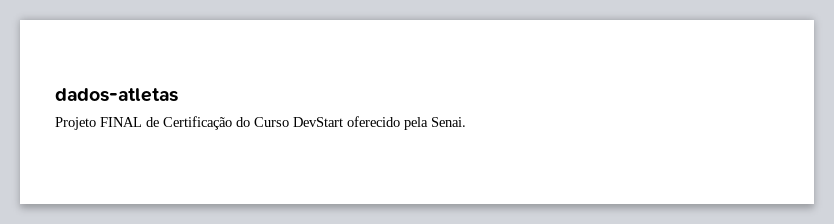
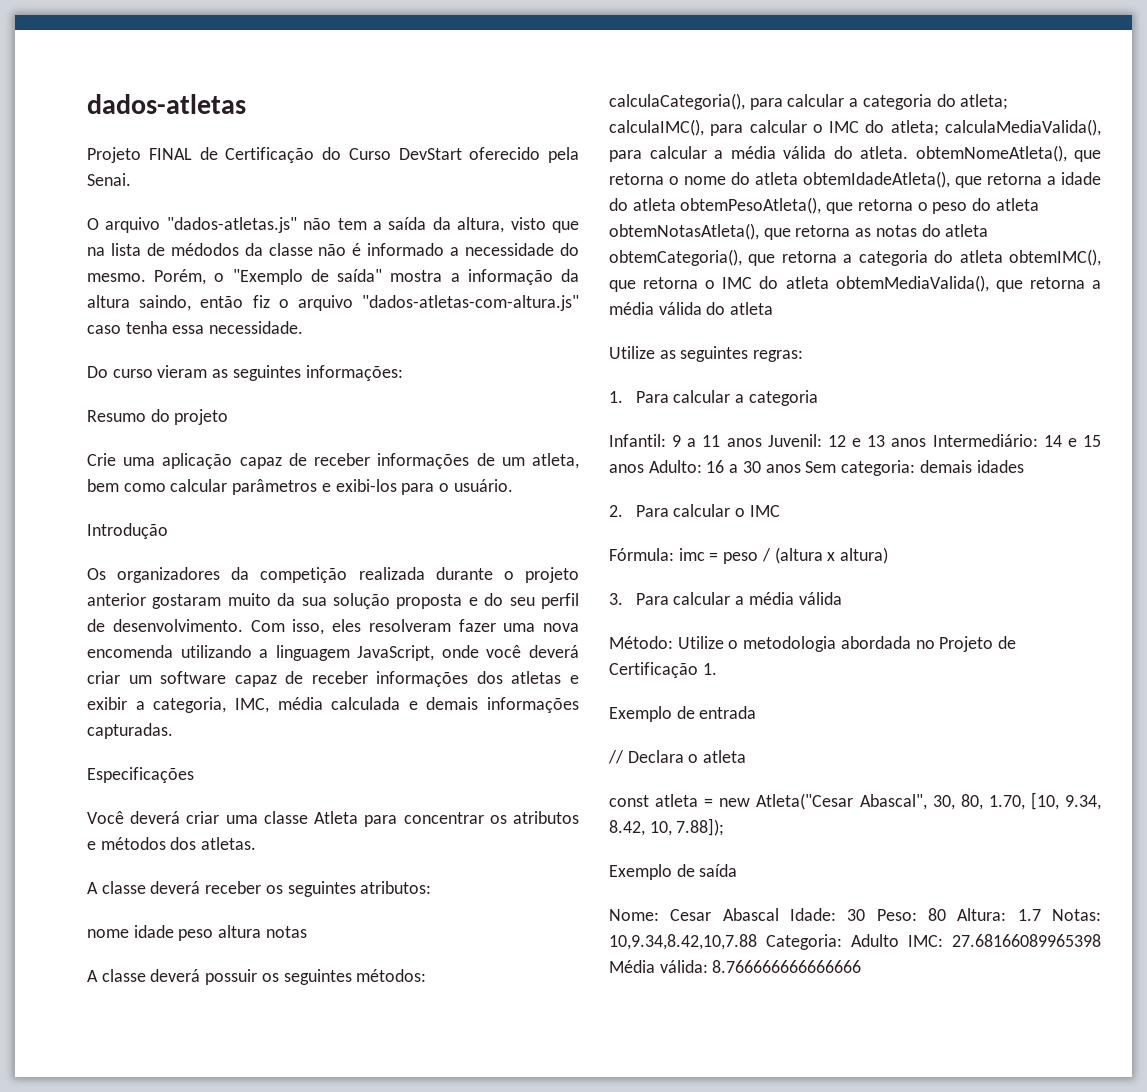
(466, 122) none -> [87,217,579,233] [87,243,580,256] [87,269,579,285] [87,295,579,311] [87,321,304,334] [87,365,403,381] [87,409,229,425] [87,453,579,469] [87,479,513,495] [87,523,168,539] [87,567,580,583] [87,593,579,609] [87,619,579,635] [87,645,579,661] [87,671,579,687] [87,697,579,713] [87,723,173,739] [87,767,194,783] [87,811,579,827] [87,837,257,850] [87,881,432,897] [87,925,307,941] [87,969,427,985] [609,93,1009,110] [609,119,1101,136] [609,145,1101,162] [609,171,1101,188] [609,197,1039,214] [609,223,989,240] [609,249,1101,266] [609,275,1101,292] [609,302,774,315] [609,346,804,362] [609,390,818,406] [609,434,1101,447] [609,460,1024,476] [609,504,780,517] [609,547,889,564] [609,592,842,605] [609,636,1017,652] [609,662,717,678] [609,706,757,722] [608,750,747,764] [609,792,1101,810] [609,818,725,836] [609,864,738,880] [609,908,1101,921] [609,934,1101,950] [609,960,862,973] // O arquivo "dados-atletas.js" não tem a saída da altura, visto que na lista de médodos da classe não é informado a necessidade do mesmo. Porém, o "Exemplo de saída" mostra a informação da altura saindo, então fiz o arquivo "dados-atletas-com-altura.js" caso tenha essa necessidade. // Do curso vieram as seguintes informações: // Resumo do projeto // Crie uma aplicação capaz de receber informações de um atleta, bem como calcular parâmetros e exibi-los para o usuário. // Introdução // Os organizadores da competição realizada durante o projeto anterior gostaram muito da sua solução proposta e do seu perfil de desenvolvimento. Com isso, eles resolveram fazer uma nova encomenda utilizando a linguagem JavaScript, onde você deverá criar um software capaz de receber informações dos atletas e exibir a categoria, IMC, média calculada e demais informações capturadas. // Especificações // Você deverá criar uma classe Atleta para concentrar os atributos e métodos dos atletas. // A classe deverá receber os seguintes atributos: // nome idade peso altura notas // A classe deverá possuir os seguintes métodos: // calculaCategoria(), para calcular a categoria do atleta; calculaIMC(), para calcular o IMC do atleta; calculaMediaValida(), para calcular a média válida do atleta. obtemNomeAtleta(), que retorna o nome do atleta obtemIdadeAtleta(), que retorna a idade do atleta obtemPesoAtleta(), que retorna o peso do atleta obtemNotasAtleta(), que retorna as notas do atleta obtemCategoria(), que retorna a categoria do atleta obtemIMC(), que retorna o IMC do atleta obtemMediaValida(), que retorna a média válida do atleta // Utilize as seguintes regras: // 1. Para calcular a categoria // Infantil: 9 a 11 anos Juvenil: 12 e 13 anos Intermediário: 14 e 15 anos Adulto: 16 a 30 anos Sem categoria: demais idades // 2. Para calcular o IMC // Fórmula: imc = peso / (altura x altura) // 3. Para calcular a média válida // Método: Utilize o metodologia abordada no Projeto de Certificação 1. // Exemplo de entrada // // Declara o atleta // const atleta = new Atleta("Cesar Abascal", 30, 80, 1.70, [10, 9.34, 8.42, 10, 7.88]); // Exemplo de saída // Nome: Cesar Abascal Idade: 30 Peso: 80 Altura: 1.7 Notas: 10,9.34,8.42,10,7.88 Categoria: Adulto IMC: 27.68166089965398 Média válida: 8.766666666666666

